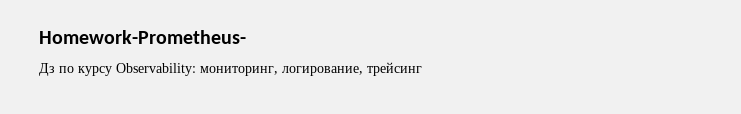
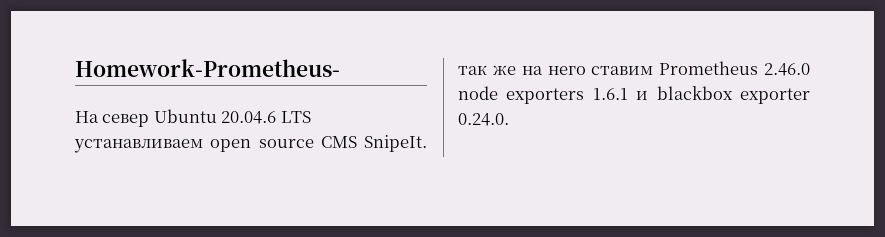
[39,62,422,76] Дз по курсу Observability: мониторинг, логирование, трейсинг -> [75,109,311,127] [74,135,427,153] [458,61,810,76] [458,86,810,104] [458,113,509,126] На север Ubuntu 20.04.6 LTS устанавливаем open source CMS SnipeIt. так же на него ставим Prometheus 2.46.0 node exporters 1.6.1 и blackbox exporter 0.24.0.

